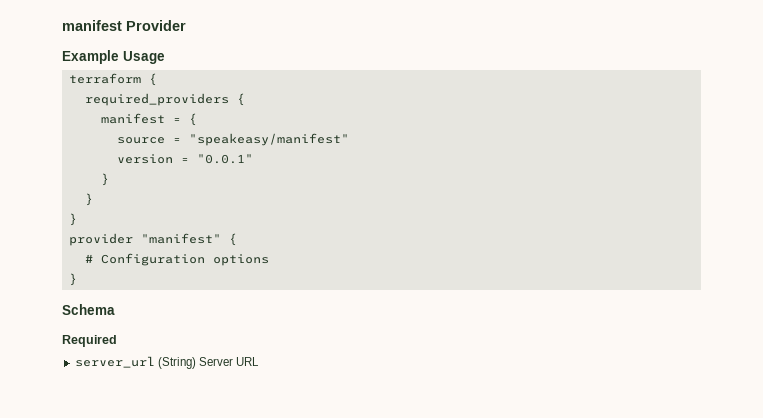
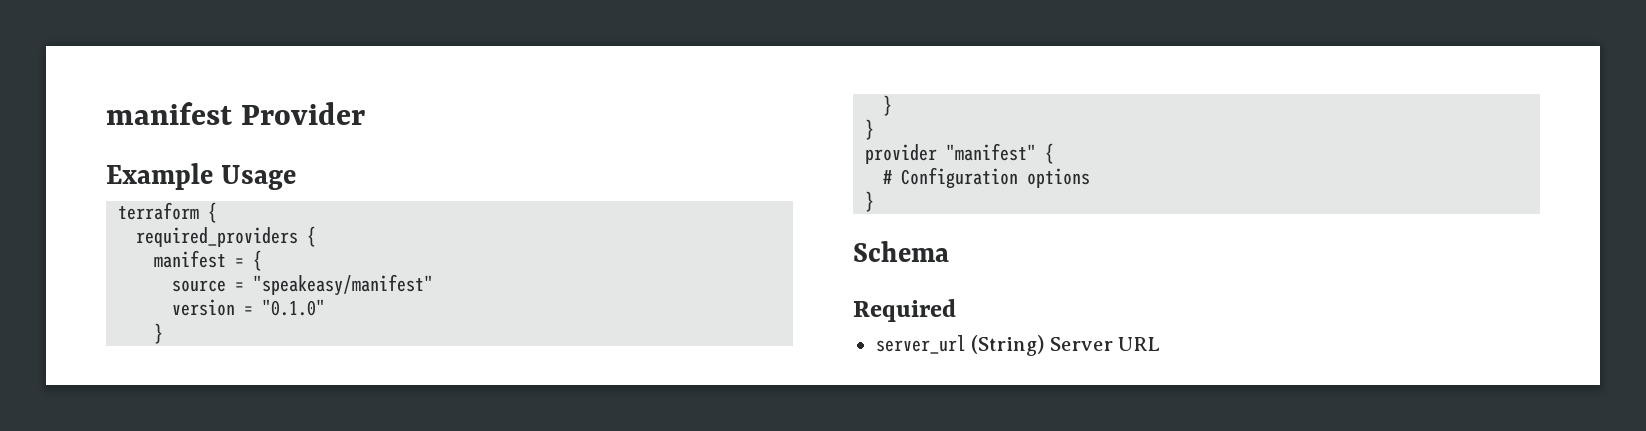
[196,154,253,164] "0.0.1" -> [262,299,326,316] "0.1.0"

